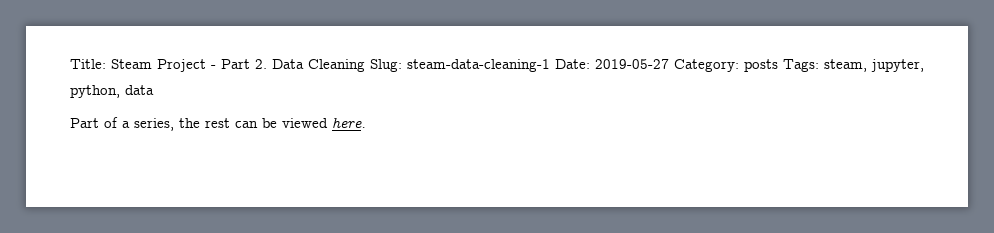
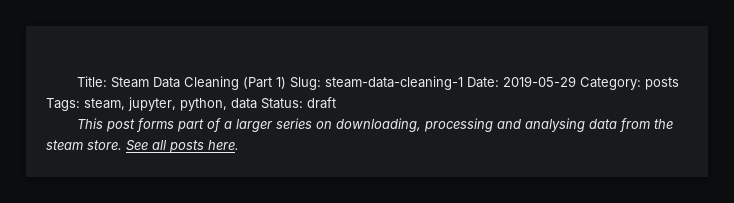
[157,59,365,72] Project - Part 2. Data Cleaning -> [153,76,287,90] Data Cleaning (Part 1)
[595,59,669,69] 2019-05-27 -> [503,76,577,87] 2019-05-29
[70,117,328,131] // Part of a series, the rest can be viewed -> [261,97,336,109] [77,118,674,132] [46,140,204,153] Status: draft // This post forms part of a larger series on downloading, processing and analysing data from the steam store. See all posts

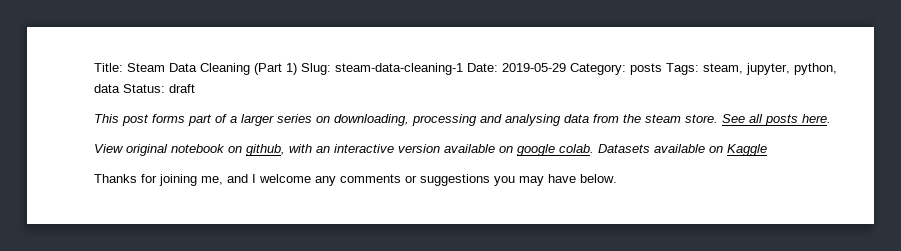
(239, 145) none -> [94,144,767,156] [94,174,617,186] // View original notebook on github, with an interactive version available on google colab. Datasets available on Kaggle // Thanks for joining me, and I welcome any comments or suggestions you may have below.

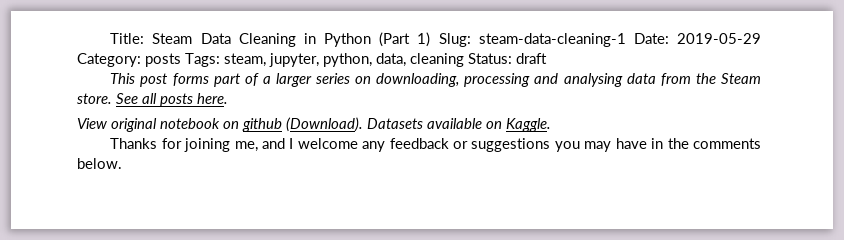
(250, 69) none -> [303,33,372,47] in Python
[94,84,120,93] data -> [376,53,464,67] data, cleaning
[645,114,681,123] steam -> [720,73,761,84] Steam
[246,144,594,156] github, with an interactive version available on google colab. -> [242,117,363,132] github (Download).
[727,144,767,156] Kaggle -> [506,118,551,132] Kaggle.
[340,174,401,183] comments -> [389,138,449,149] feedback
(576, 178) none -> [651,138,761,149] in the comments

